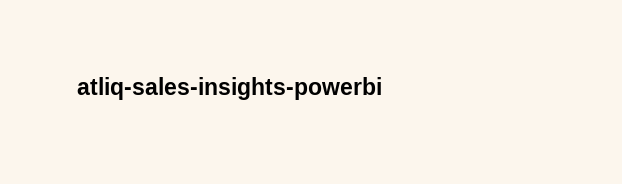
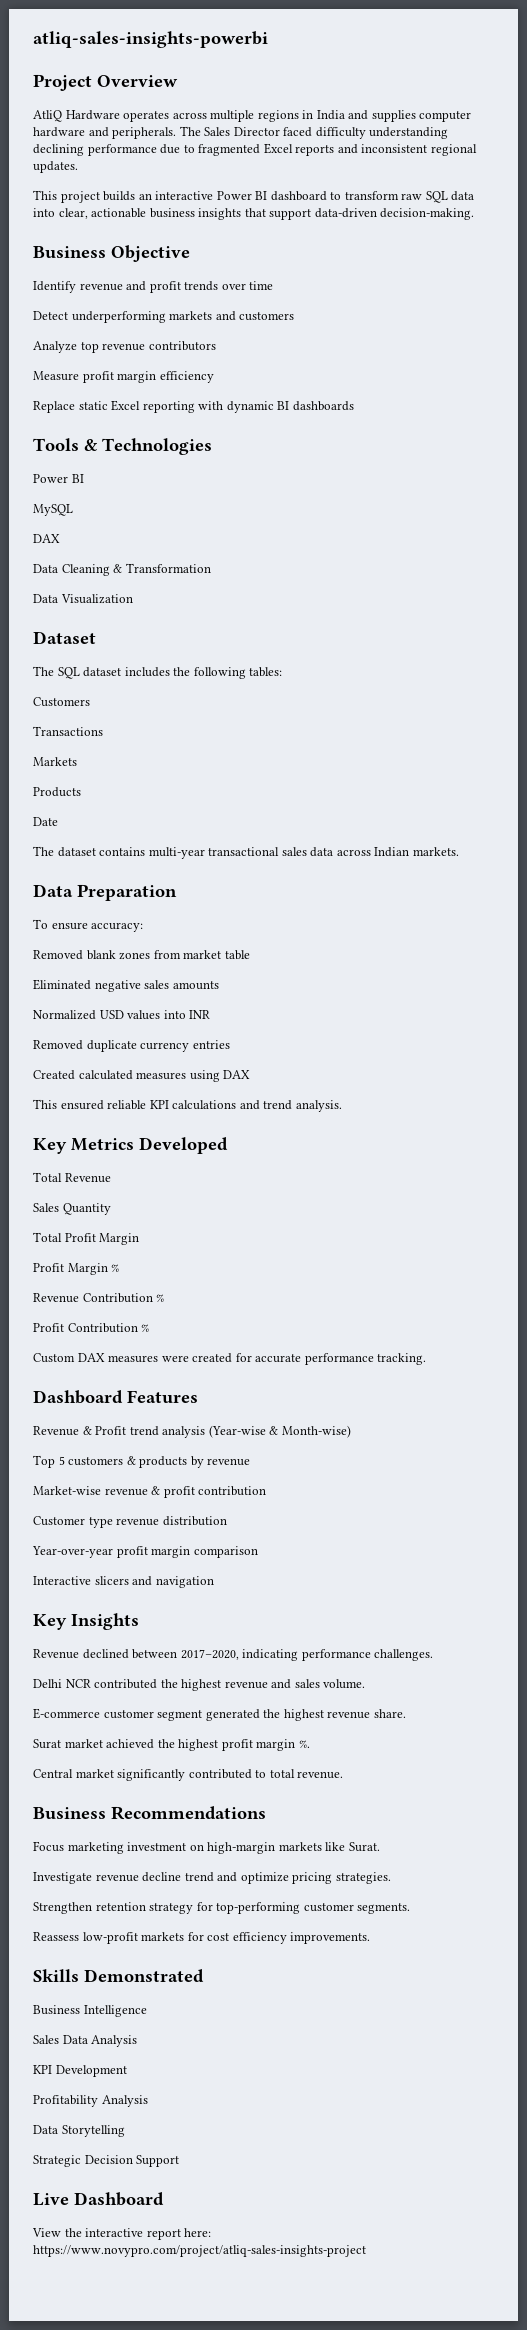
(382, 88) none -> [33,74,178,91] [33,110,472,122] [33,126,449,139] [33,143,477,156] [33,161,78,173] [33,190,475,203] [33,208,475,220] [33,245,190,262] [33,281,274,293] [33,311,295,323] [33,341,216,353] [33,371,214,383] [33,400,354,413] [33,438,212,455] [33,474,84,483] [33,504,73,516] [33,534,60,543] [33,563,211,576] [33,594,133,604] [33,631,96,644] [33,666,283,679] [33,697,90,707] [33,726,103,736] [33,757,77,766] [33,787,81,797] [33,817,58,826] [33,846,459,859] [33,884,177,901] [33,919,144,932] [33,950,250,960] [33,979,219,992] [33,1010,211,1020] [33,1040,230,1052] [33,1070,251,1082] [33,1099,342,1112] [33,1137,228,1154] [33,1172,111,1183] [33,1203,111,1215] [33,1232,140,1245] [33,1263,120,1275] [33,1293,165,1303] [33,1323,150,1333] [33,1353,427,1365] [33,1390,198,1404] [33,1425,351,1438] [33,1455,251,1468] [33,1486,267,1498] [33,1516,227,1528] [32,1546,258,1558] [33,1576,214,1588] [33,1613,139,1630] [33,1649,434,1661] [33,1679,366,1691] [33,1708,406,1721] [33,1739,310,1751] [33,1769,344,1781] [33,1806,266,1820] [33,1841,380,1854] [33,1872,391,1884] [33,1902,411,1914] [33,1932,371,1944] [33,1969,204,1983] [33,2005,147,2017] [33,2035,138,2047] [33,2065,127,2077] [33,2095,148,2107] [33,2125,125,2137] [33,2155,180,2167] [33,2192,164,2206] [32,2228,212,2240] [33,2245,366,2257] // Project Overview // AtliQ Hardware operates across multiple regions in India and supplies computer hardware and peripherals. The Sales Director faced difficulty understanding declining performance due to fragmented Excel reports and inconsistent regional updates. // This project builds an interactive Power BI dashboard to transform raw SQL data into clear, actionable business insights that support data-driven decision-making. // Business Objective // Identify revenue and profit trends over time // Detect underperforming markets and customers // Analyze top revenue contributors // Measure profit margin efficiency // Replace static Excel reporting with dynamic BI dashboards // Tools & Technologies // Power BI // MySQL // DAX // Data Cleaning & Transformation // Data Visualization // Dataset // The SQL dataset includes the following tables: // Customers // Transactions // Markets // Products // Date // The dataset contains multi-year transactional sales data across Indian markets. // Data Preparation // To ensure accuracy: // Removed blank zones from market table // Eliminated negative sales amounts // Normalized USD values into INR // Removed duplicate currency entries // Created calculated measures using DAX // This ensured reliable KPI calculations and trend analysis. // Key Metrics Developed // Total Revenue // Sales Quantity // Total Profit Margin // Profit Margin % // Revenue Contribution % // Profit Contribution % // Custom DAX measures were created for accurate performance tracking. // Dashboard Features // Revenue & Profit trend analysis (Year-wise & Month-wise) // Top 5 customers & products by revenue // Market-wise revenue & profit contribution // Customer type revenue distribution // Year-over-year profit margin comparison // Interactive slicers and navigation // Key Insights // Revenue declined between 2017–2020, indicating performance challenges. // Delhi NCR contributed the highest revenue and sales volume. // E-commerce customer segment generated the highest revenue share. // Surat market achieved the highest profit margin %. // Central market significantly contributed to total revenue. // Business Recommendations // Focus marketing investment on high-margin markets like Surat. // Investigate revenue decline trend and optimize pricing strategies. // Strengthen retention strategy for top-performing customer segments. // Reassess low-profit markets for cost efficiency improvements. // Skills Demonstrated // Business Intelligence // Sales Data Analysis // KPI Development // Profitability Analysis // Data Storytelling // Strategic Decision Support // Live Dashboard // View the interactive report here: https://www.novypro.com/project/atliq-sales-insights-project

